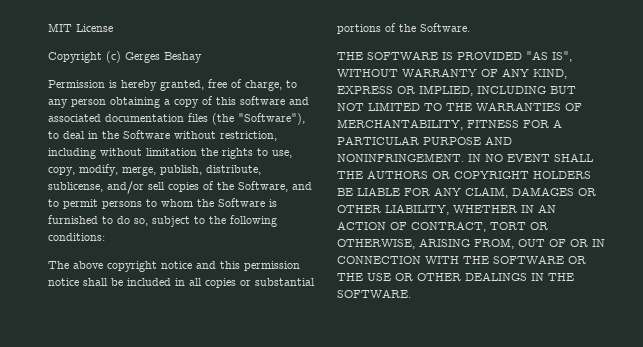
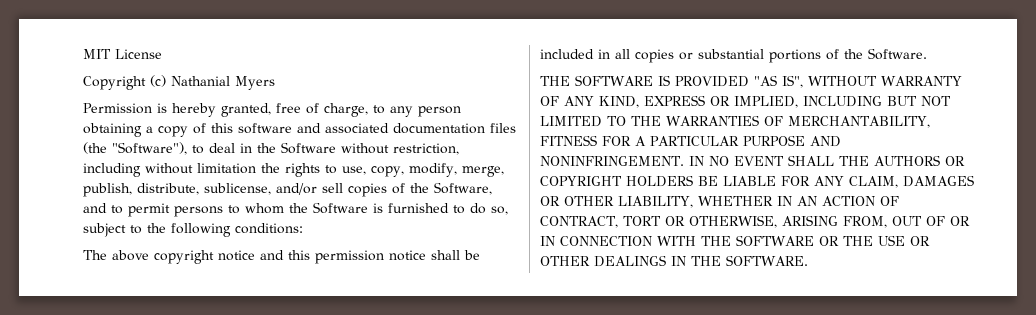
[125,52,202,63] Gerges Beshay -> [171,76,275,90] Nathanial Myers

